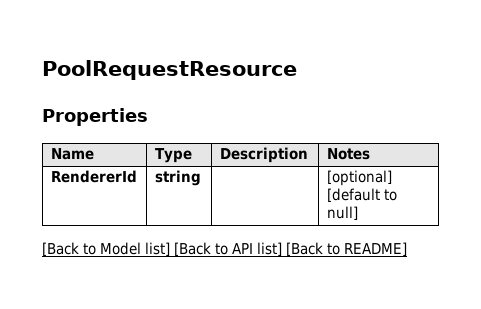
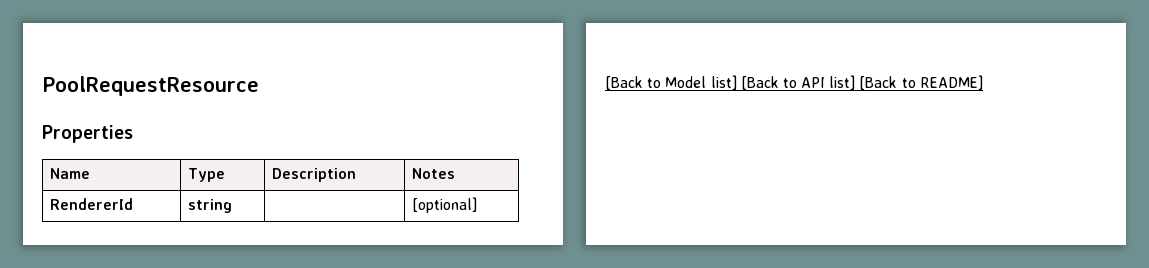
[326,188,397,202] [326,206,358,220] [default to null] -> (477, 205) none

